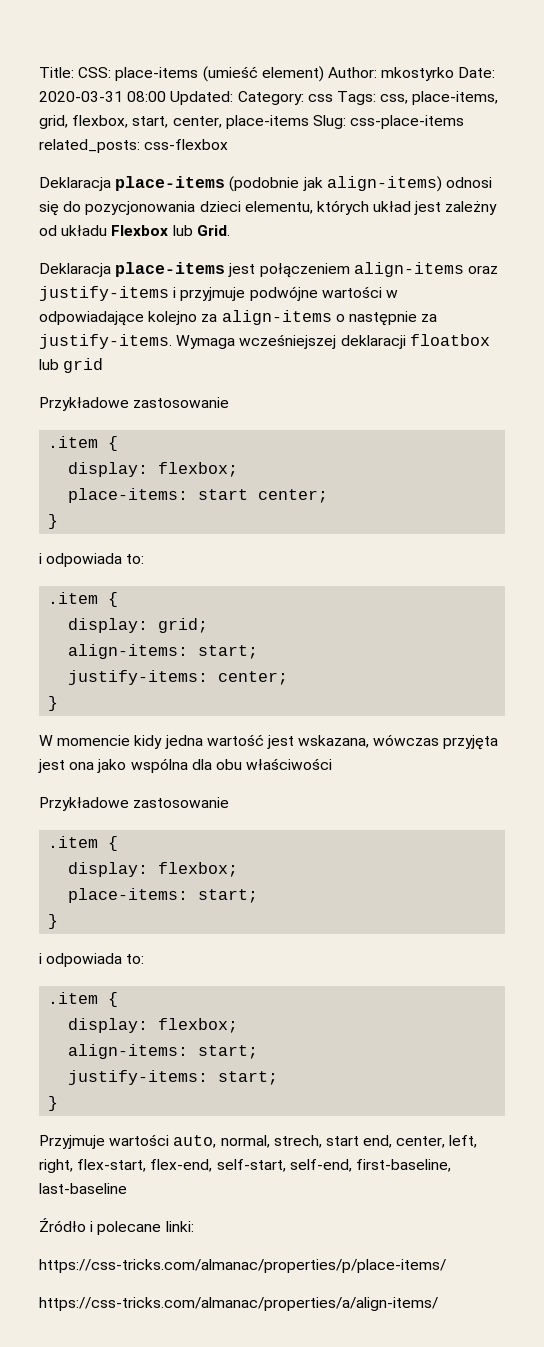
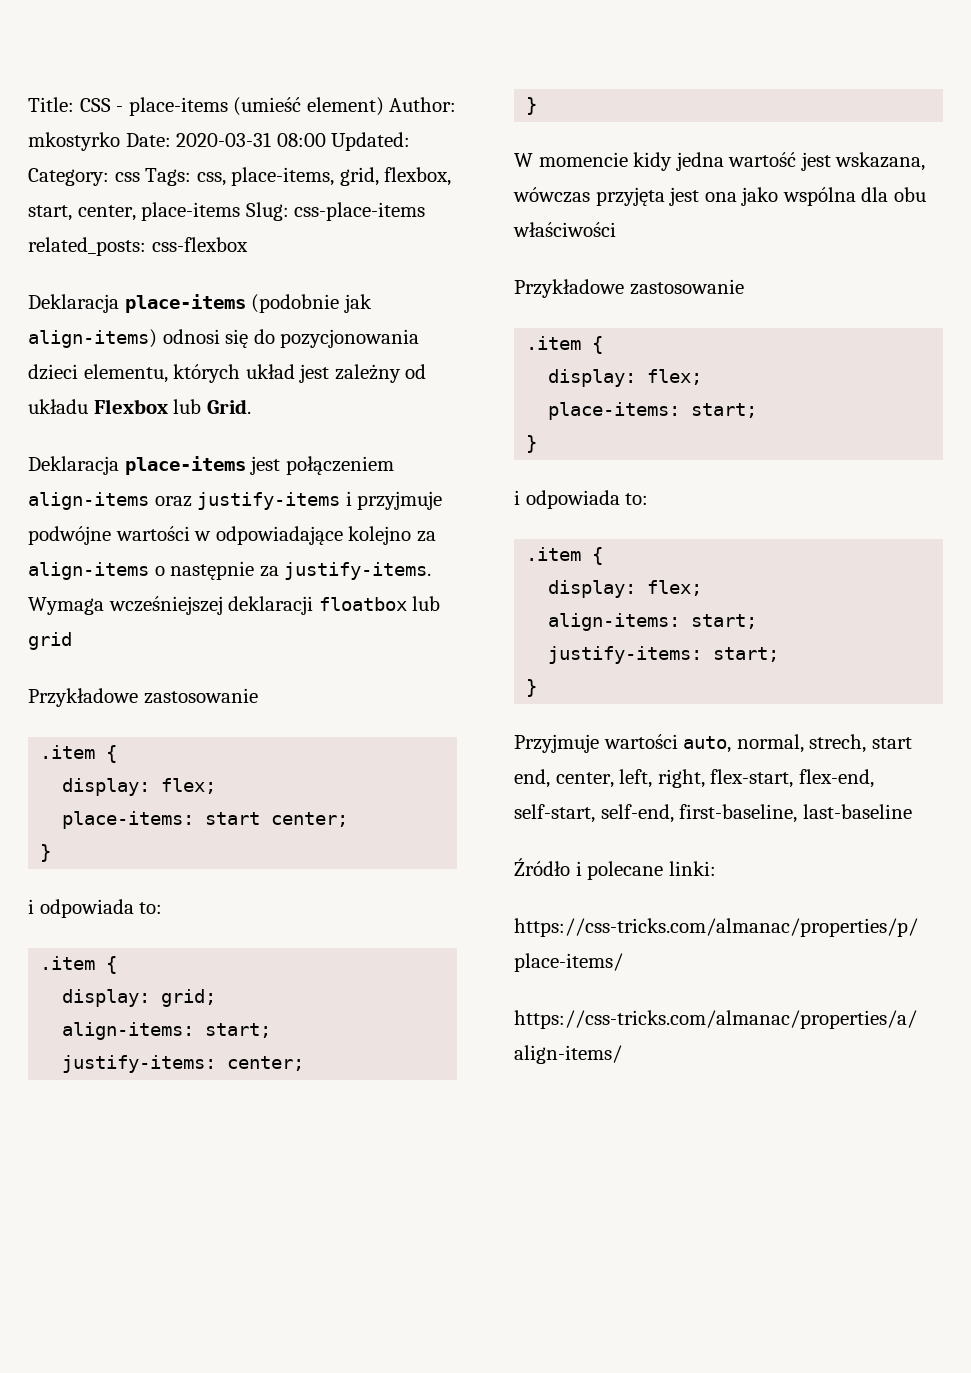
[78,67,112,78] CSS: -> [79,98,124,112] CSS -
[158,462,239,477] flexbox; -> [161,778,217,794] flex;
[158,862,239,877] flexbox; -> [647,369,703,385] flex;
[158,1018,239,1033] flexbox; -> [647,580,703,596] flex;

